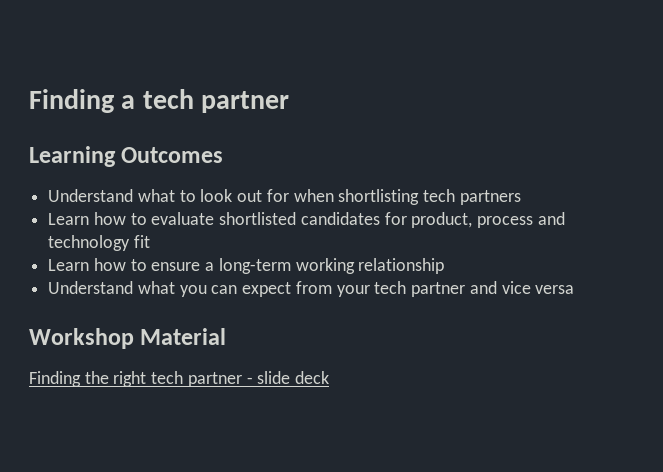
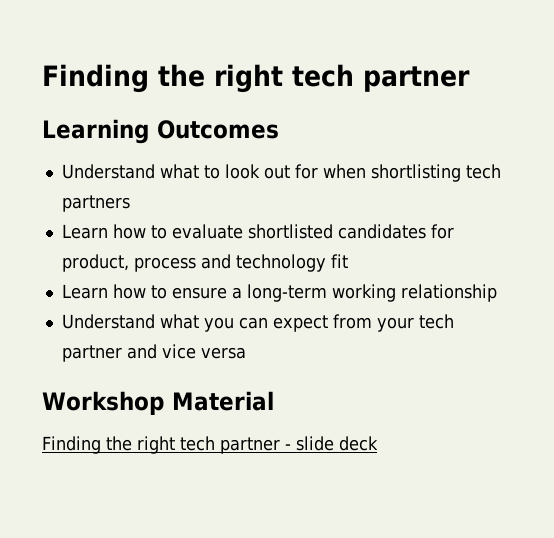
[29,89,136,113] Finding a -> [42,64,283,93] Finding the right

